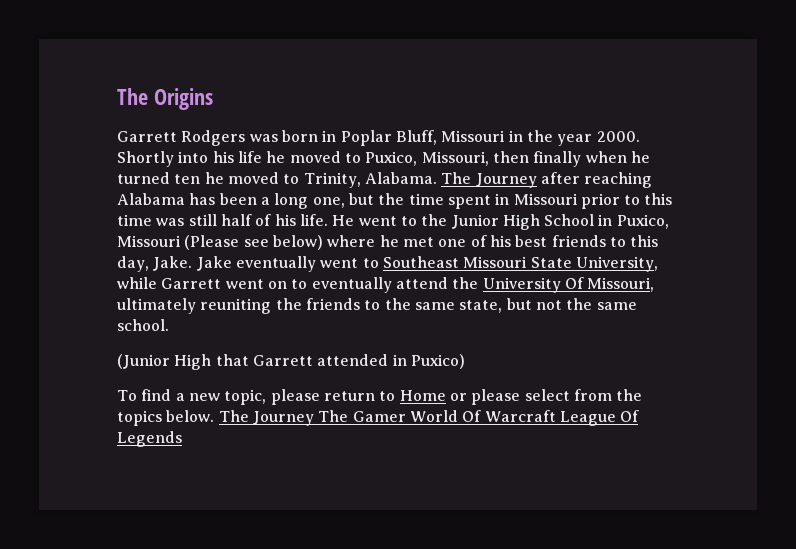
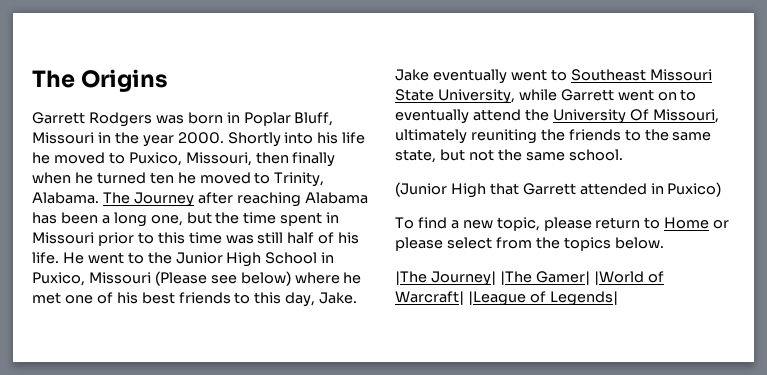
[218,410,640,426] [117,431,182,447] The Journey The Gamer World Of Warcraft League Of Legends -> [395,271,664,286] [395,291,618,306] // |The Journey| |The Gamer| |World of Warcraft| |League of Legends|

